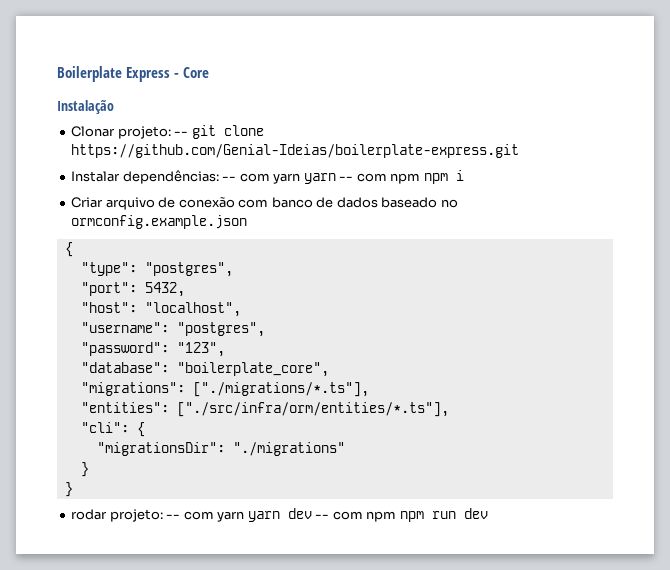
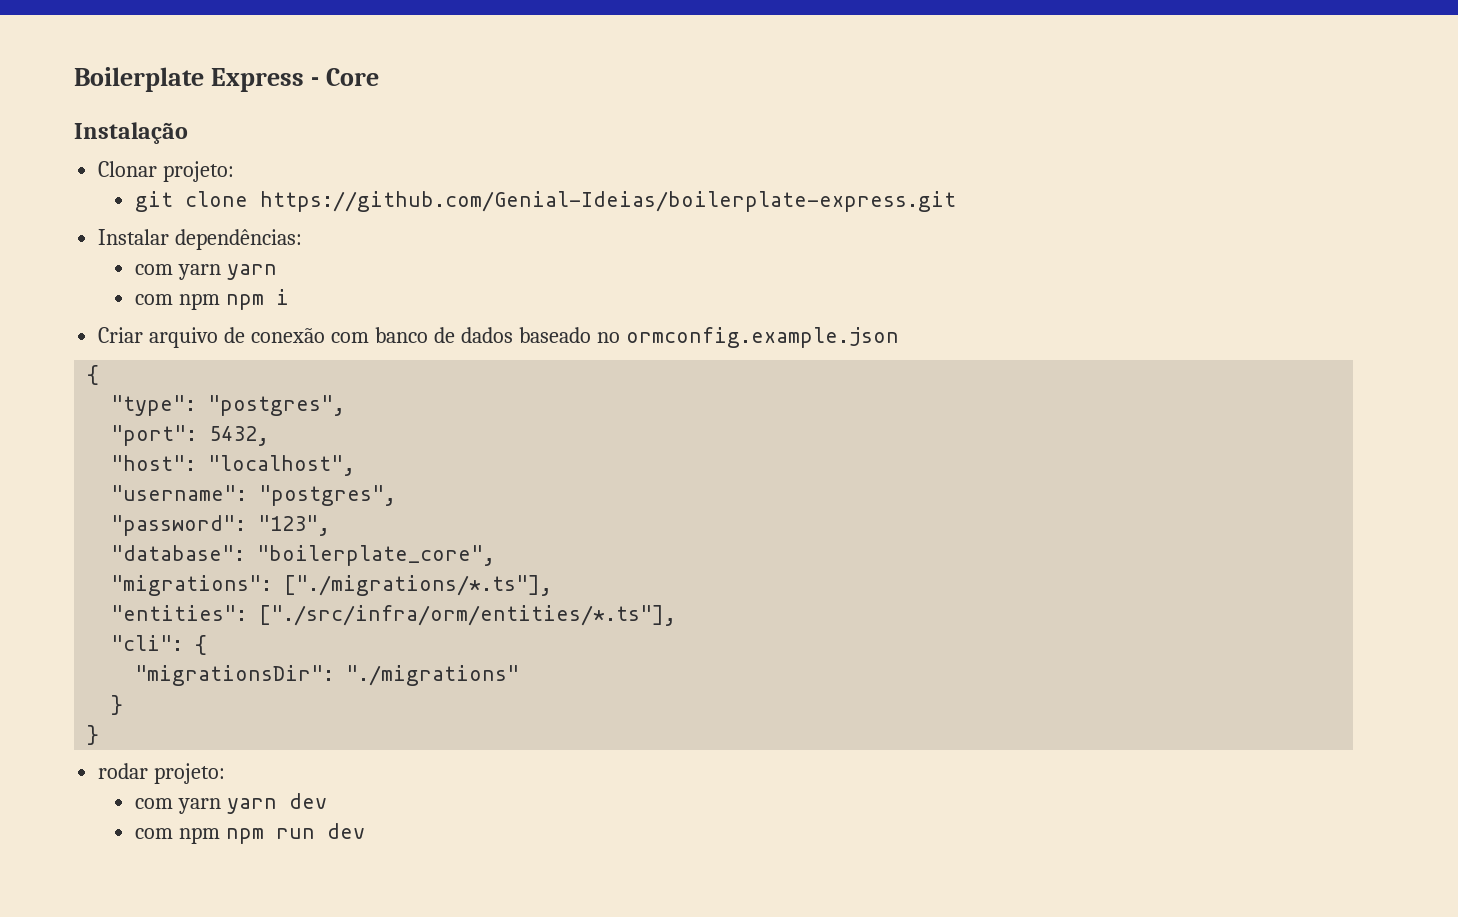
[174,131,189,136] -- -> (235, 171) //
[222,173,354,184] -- com yarn yarn -- -> [134,264,277,280] // com yarn yarn //
[166,514,181,519] -- -> (226, 773) //
[315,514,330,519] -- -> (327, 801) //

